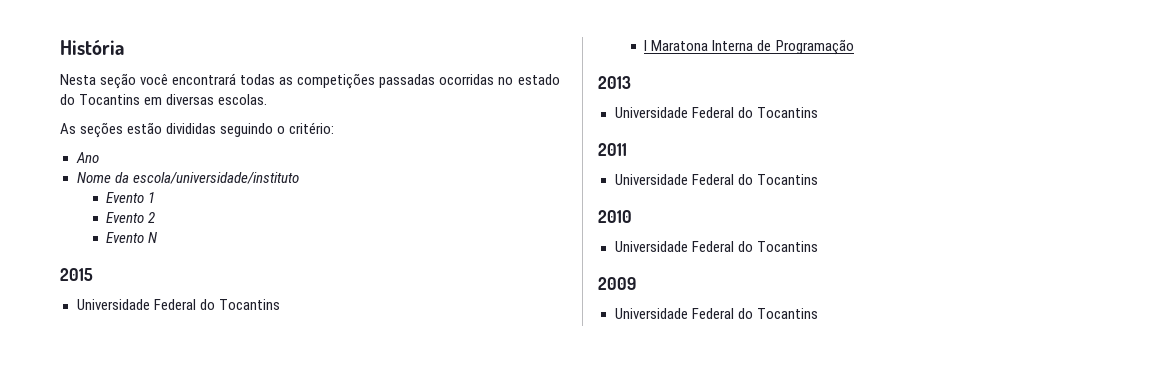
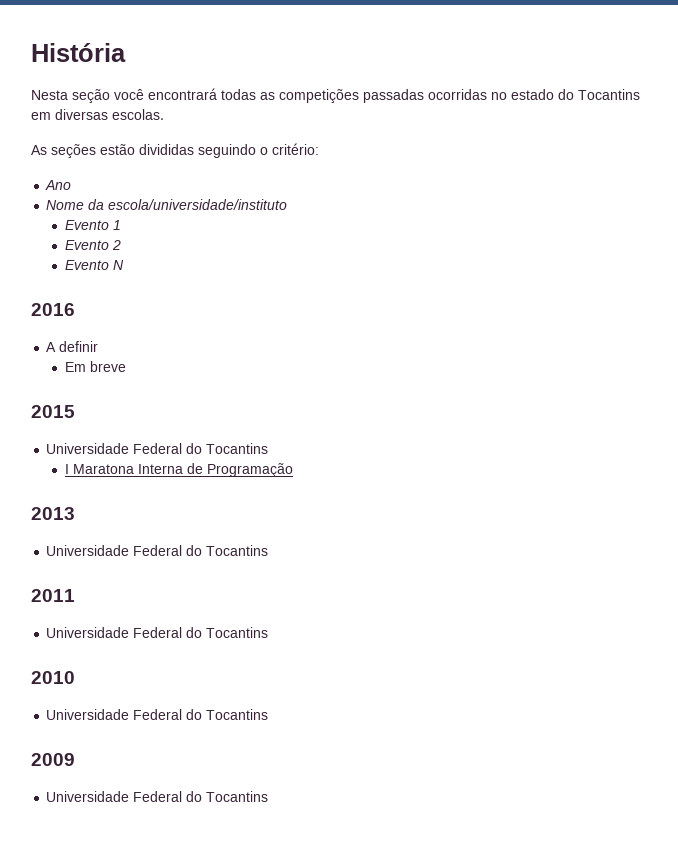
(158, 237) none -> [31,303,75,316] [46,341,99,352] [64,361,126,372] // 2016 // A definir // Em breve

